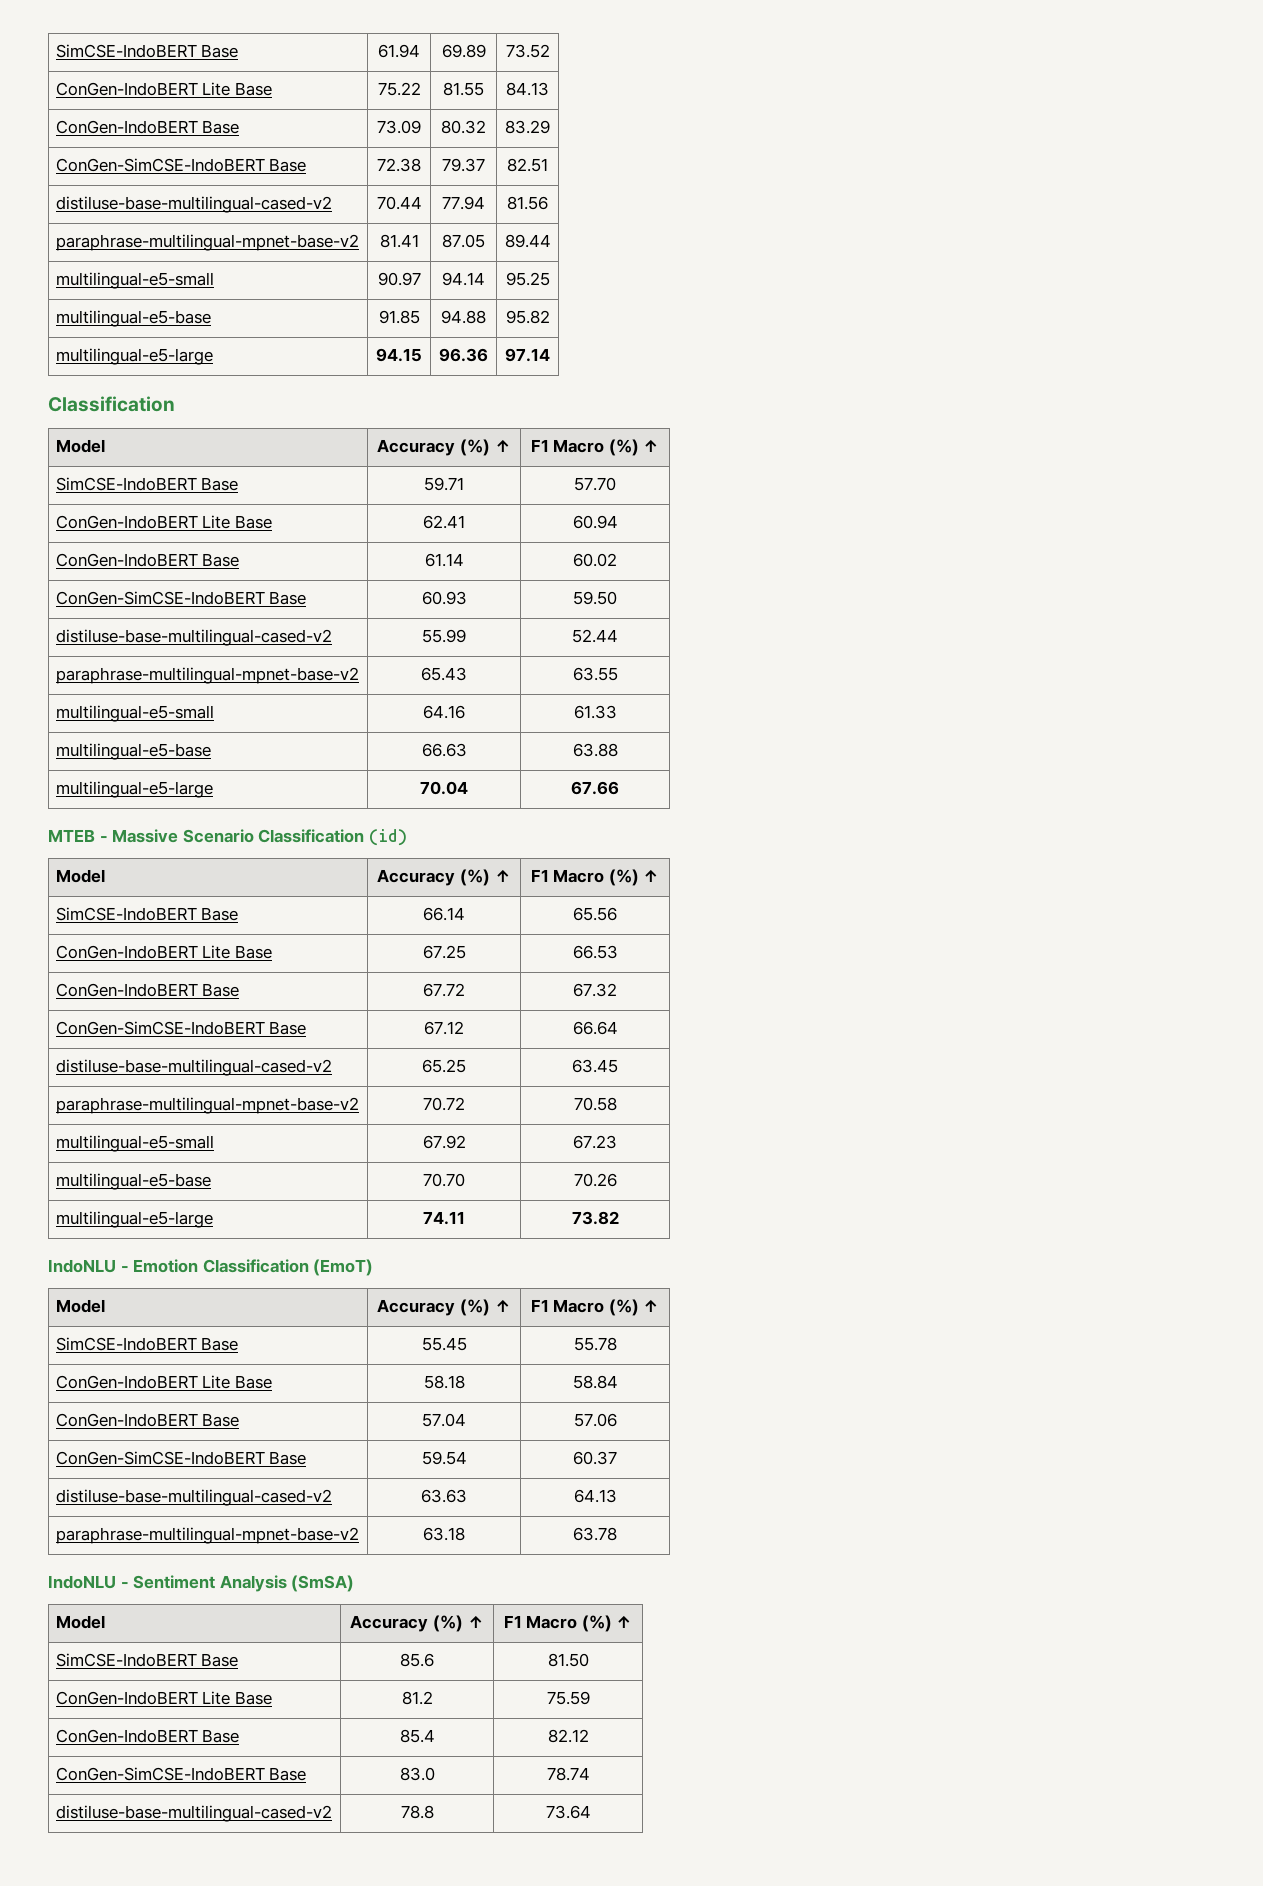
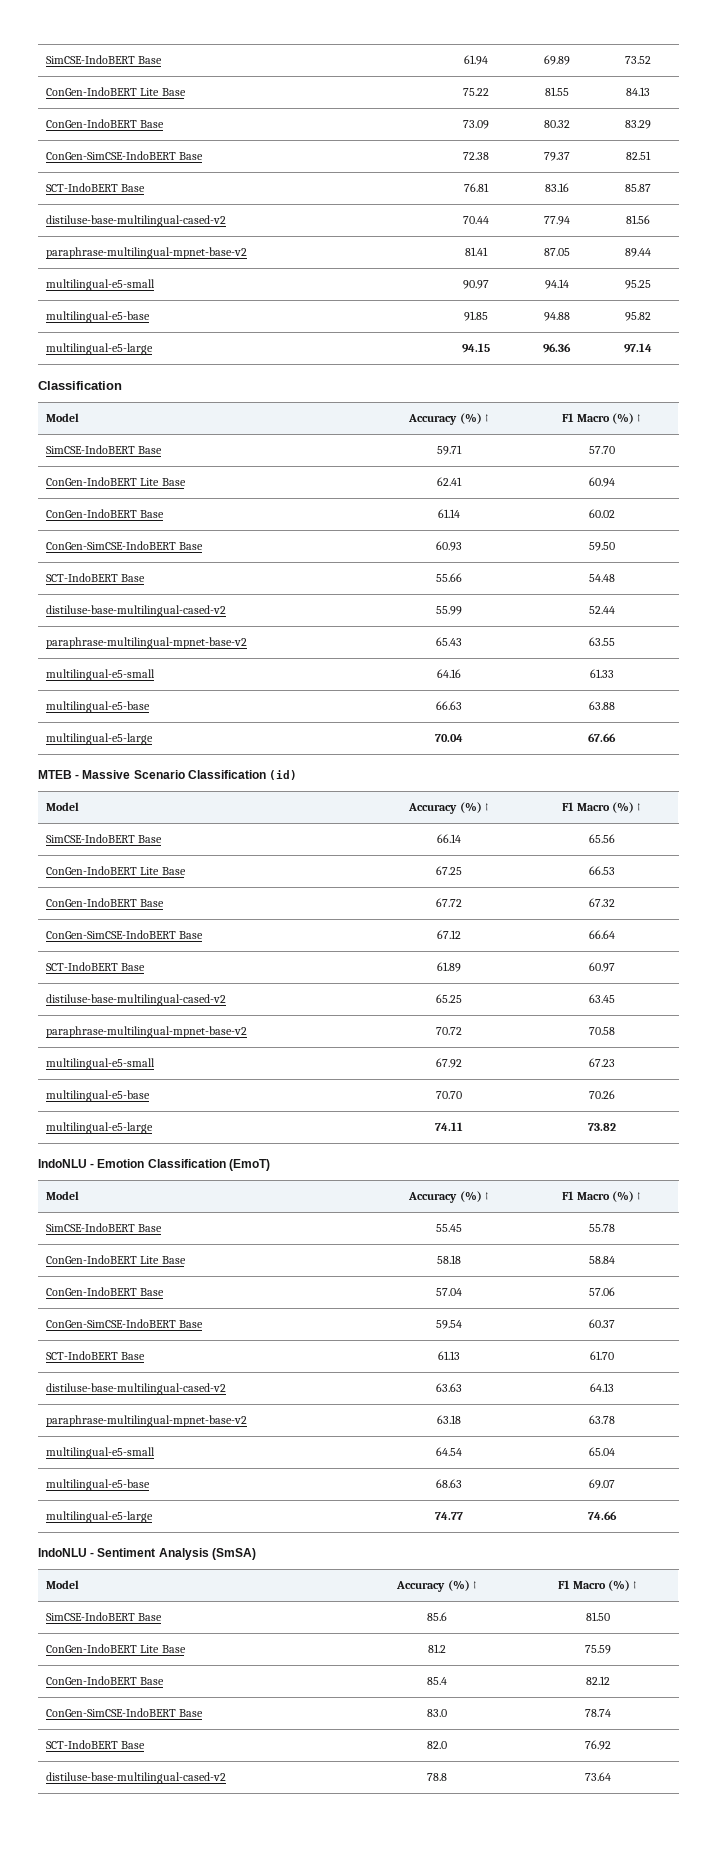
(548, 165) none -> [46,183,146,192] [463,183,489,192] [544,183,569,192] [624,184,651,192] // SCT-IndoBERT Base | 76.81 | 83.16 | 85.87
(617, 598) none -> [46,573,146,582] [436,573,462,582] [588,574,615,582] // SCT-IndoBERT Base | 55.66 | 54.48
(618, 1028) none -> [46,962,146,971] [437,962,461,972] [588,962,615,972] // SCT-IndoBERT Base | 61.89 | 60.97
(617, 1458) none -> [46,1351,146,1360] [438,1351,460,1360] [589,1351,614,1360] // SCT-IndoBERT Base | 61.13 | 61.70
(617, 1534) none -> [46,1447,156,1459] [436,1447,462,1456] [588,1447,615,1456] [46,1479,151,1491] [436,1479,462,1488] [588,1479,615,1489] [46,1511,154,1523] [435,1512,463,1520] [587,1511,617,1520] // multilingual-e5-small | 64.54 | 65.04 // multilingual-e5-base | 68.63 | 69.07 // multilingual-e5-large | 74.77 | 74.66
(590, 1774) none -> [46,1740,146,1749] [427,1741,447,1749] [584,1740,611,1750] // SCT-IndoBERT Base | 82.0 | 76.92

